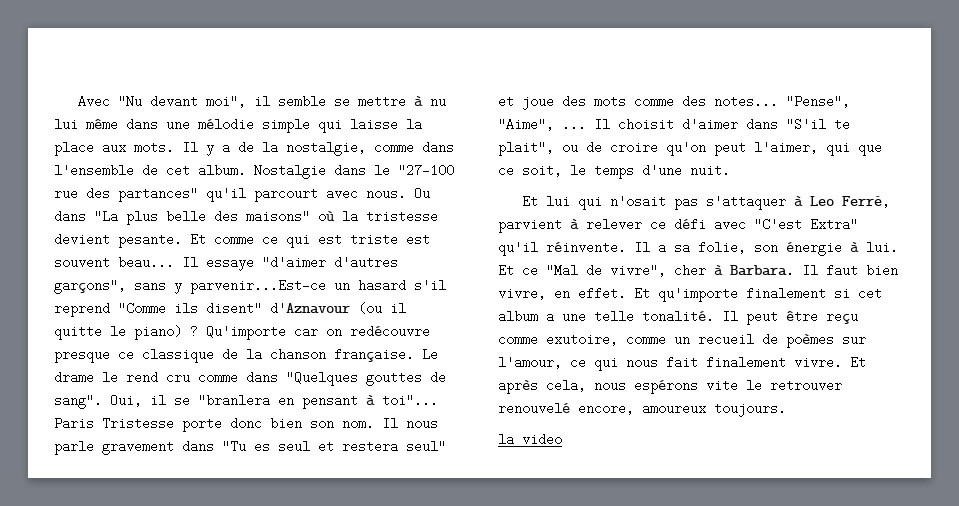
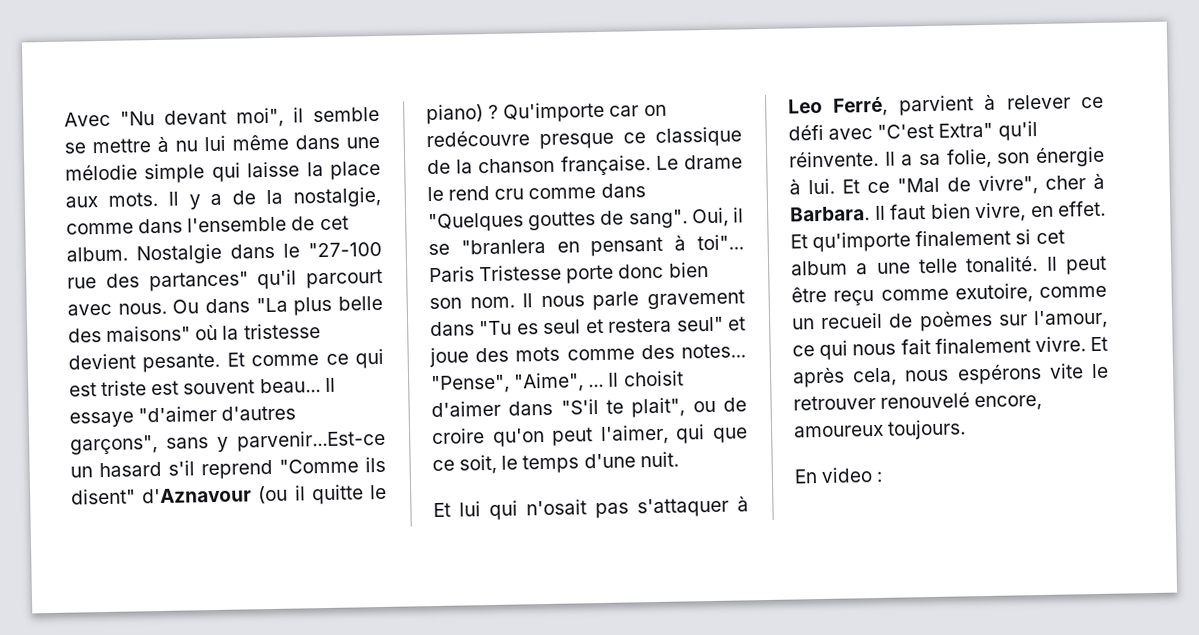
[498,433,562,446] la video -> [794,467,884,484] En video :

